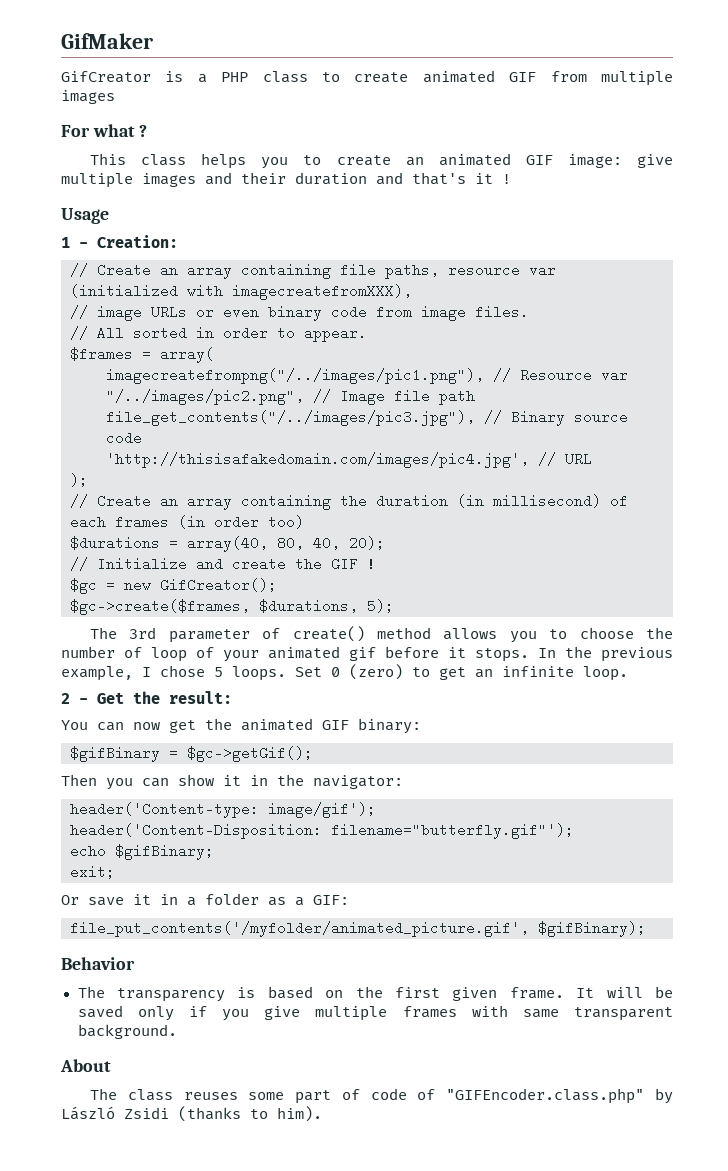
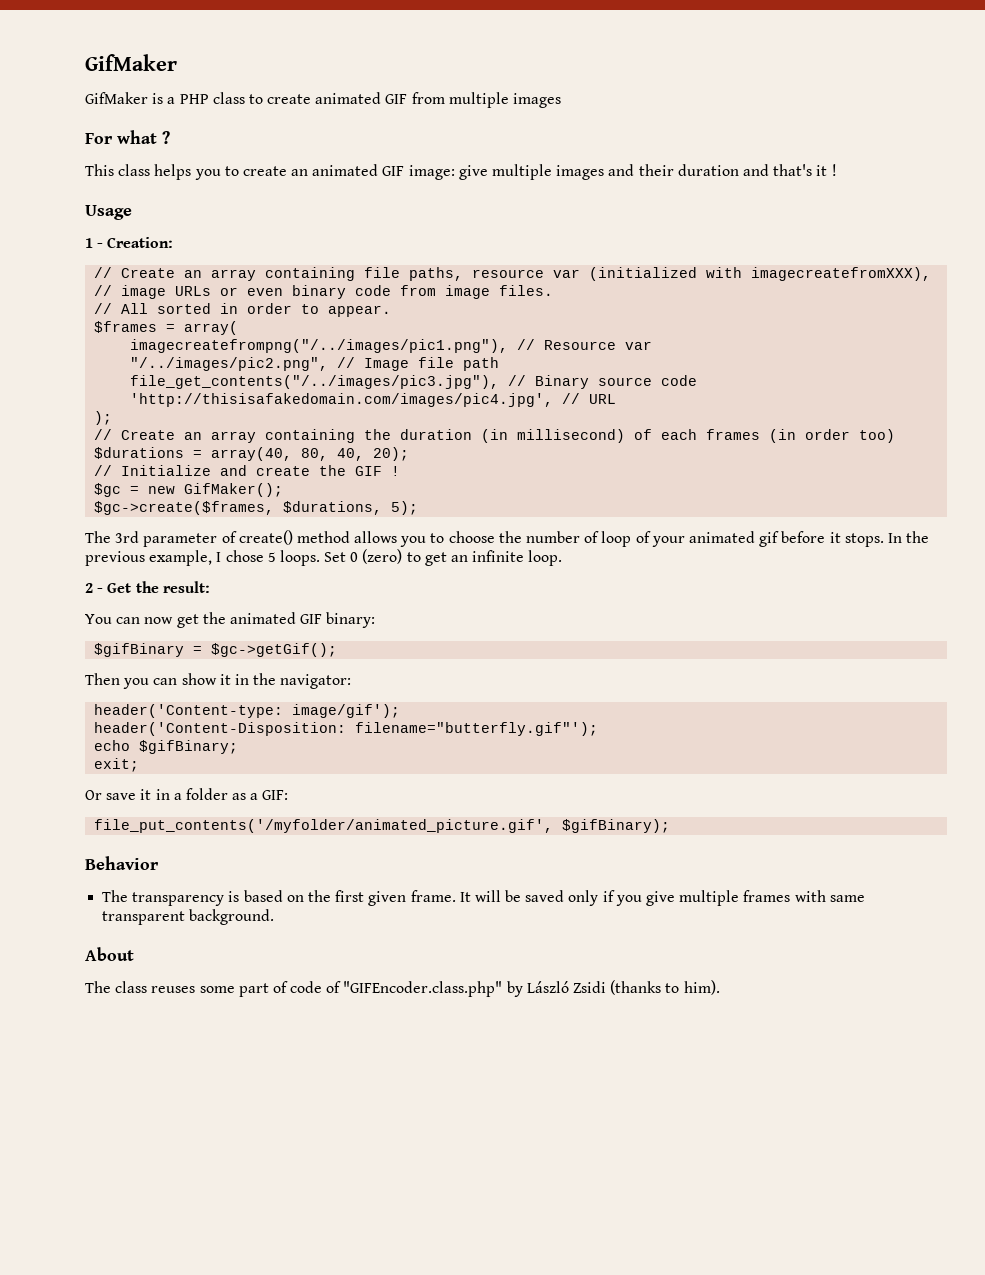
[61,71,151,83] GifCreator -> [85,92,148,104] GifMaker
[160,578,277,592] GifCreator(); -> [184,483,284,497] GifMaker();

